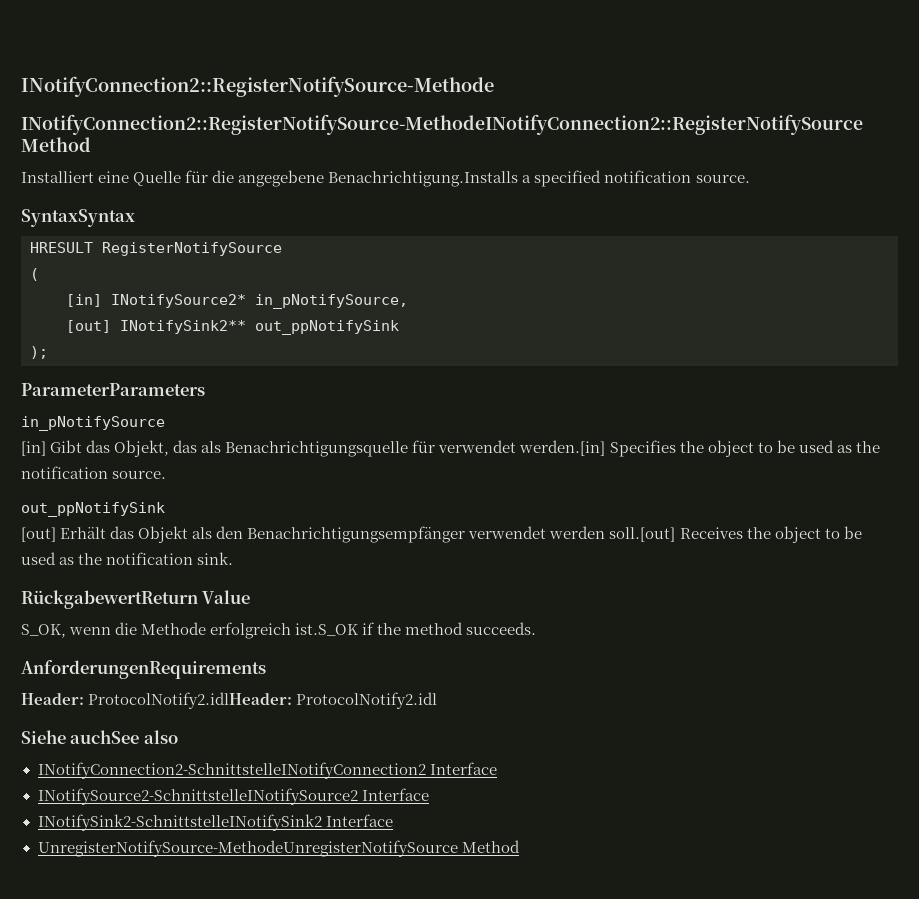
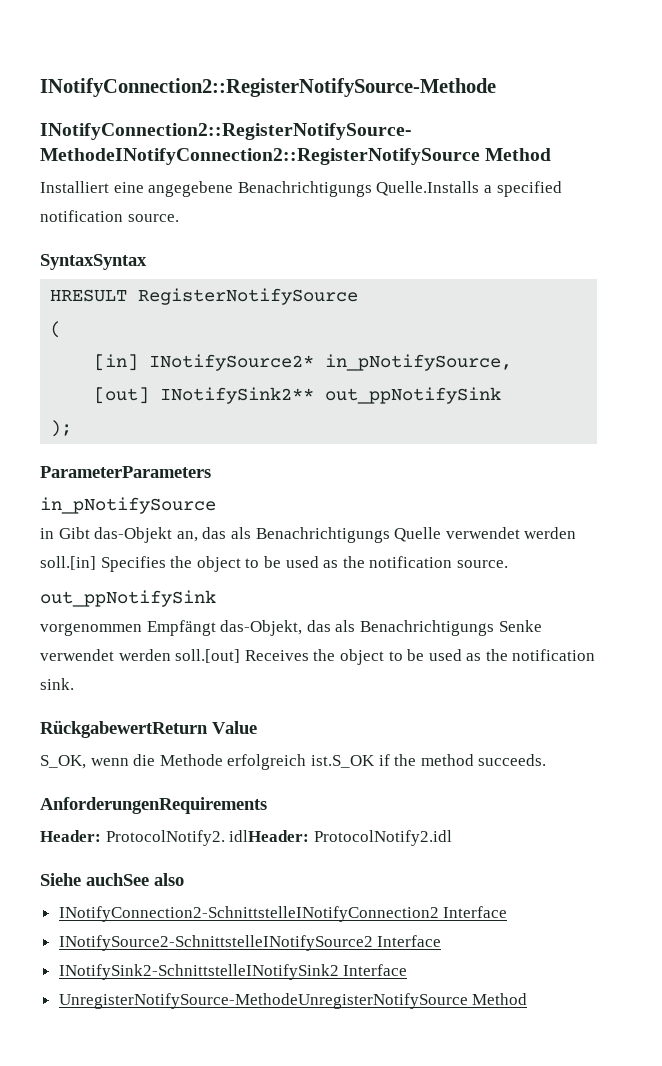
[133,170,519,187] Quelle für die angegebene Benachrichtigung.Installs -> [148,181,480,197] angegebene Benachrichtigungs Quelle.Installs
[21,440,606,457] [in] Gibt das Objekt, das als Benachrichtigungsquelle für verwendet werden.[in] -> [40,527,577,543] [40,556,96,570] in Gibt das-Objekt an, das als Benachrichtigungs Quelle verwendet werden soll.[in]
[21,526,466,543] [out] Erhält das Objekt als den Benachrichtigungsempfänger -> [40,620,542,636] vorgenommen Empfängt das-Objekt, das als Benachrichtigungs Senke
[88,692,293,709] ProtocolNotify2.idlHeader: -> [105,830,310,846] ProtocolNotify2. idlHeader:

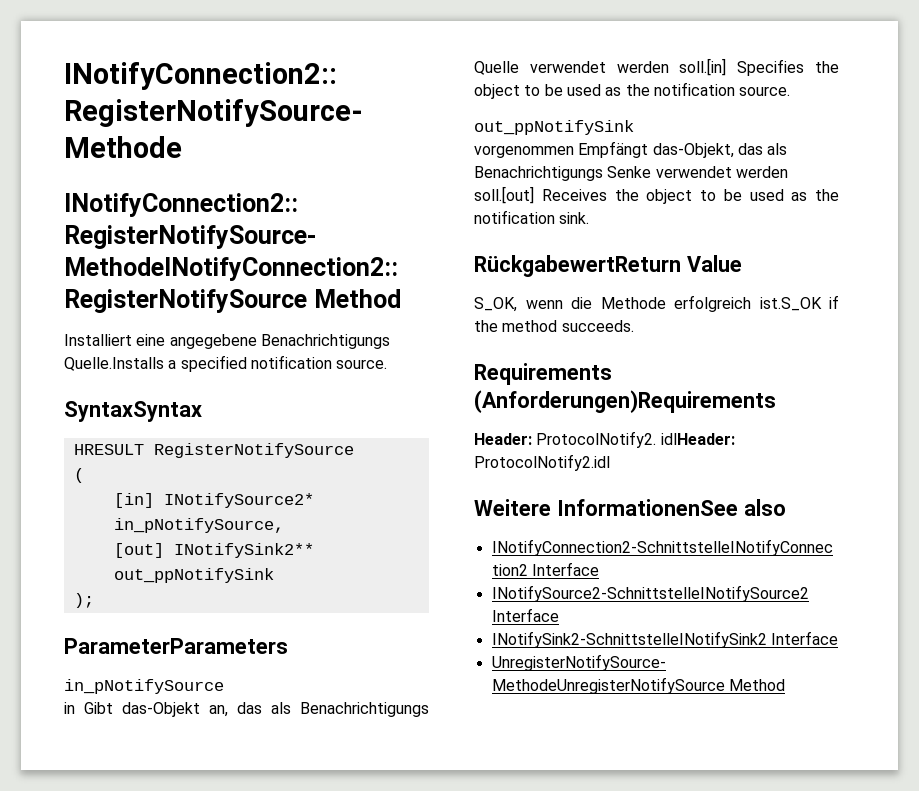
[40,797,267,814] AnforderungenRequirements -> [474,363,612,385] [474,390,776,413] Requirements (Anforderungen)Requirements
[40,873,149,886] Siehe auchSee -> [474,499,738,516] Weitere InformationenSee

